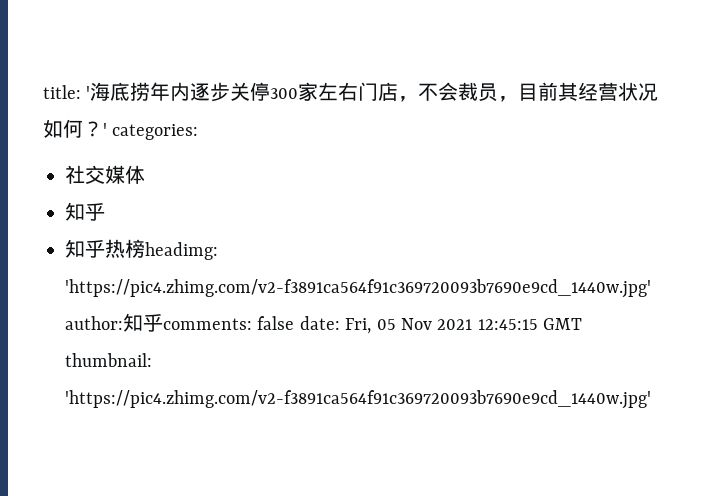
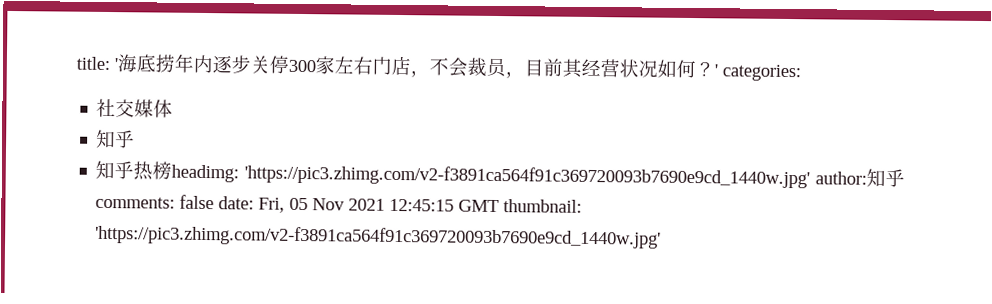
[65,279,651,298] 'https://pic4.zhimg.com/v2-f3891ca564f91c369720093b7690e9cd_1440w.jpg' -> [244,164,811,189] 'https://pic3.zhimg.com/v2-f3891ca564f91c369720093b7690e9cd_1440w.jpg'
[65,390,651,409] 'https://pic4.zhimg.com/v2-f3891ca564f91c369720093b7690e9cd_1440w.jpg' -> [95,224,662,249] 'https://pic3.zhimg.com/v2-f3891ca564f91c369720093b7690e9cd_1440w.jpg'

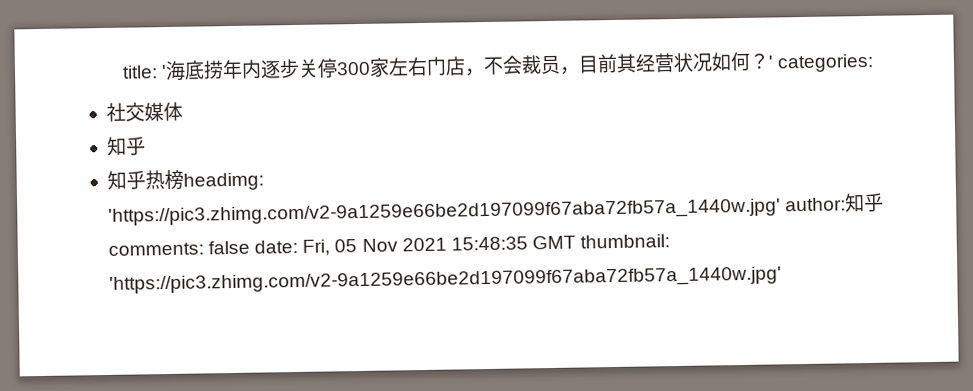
[244,164,811,189] 'https://pic3.zhimg.com/v2-f3891ca564f91c369720093b7690e9cd_1440w.jpg' -> [107,198,781,226] 'https://pic3.zhimg.com/v2-9a1259e66be2d197099f67aba72fb57a_1440w.jpg'
[389,198,455,212] 12:45:15 -> [450,236,528,251] 15:48:35
[95,224,662,249] 'https://pic3.zhimg.com/v2-f3891ca564f91c369720093b7690e9cd_1440w.jpg' -> [108,266,782,294] 'https://pic3.zhimg.com/v2-9a1259e66be2d197099f67aba72fb57a_1440w.jpg'

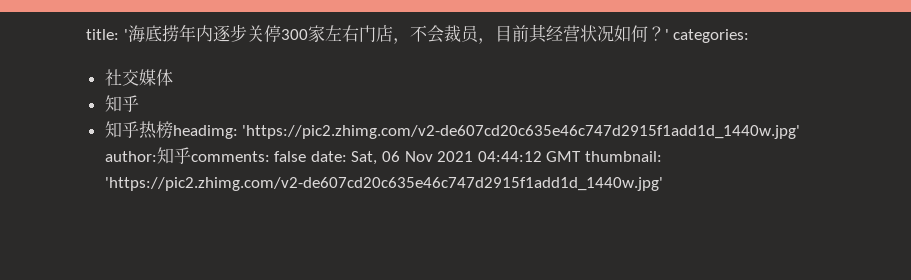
[107,198,781,226] 'https://pic3.zhimg.com/v2-9a1259e66be2d197099f67aba72fb57a_1440w.jpg' -> [242,125,801,139] 'https://pic2.zhimg.com/v2-de607cd20c635e46c747d2915f1add1d_1440w.jpg'
[302,239,358,256] Fri, 05 -> [351,151,401,165] Sat, 06
[450,236,528,251] 15:48:35 -> [477,151,542,162] 04:44:12
[108,266,782,294] 'https://pic3.zhimg.com/v2-9a1259e66be2d197099f67aba72fb57a_1440w.jpg' -> [104,177,663,191] 'https://pic2.zhimg.com/v2-de607cd20c635e46c747d2915f1add1d_1440w.jpg'

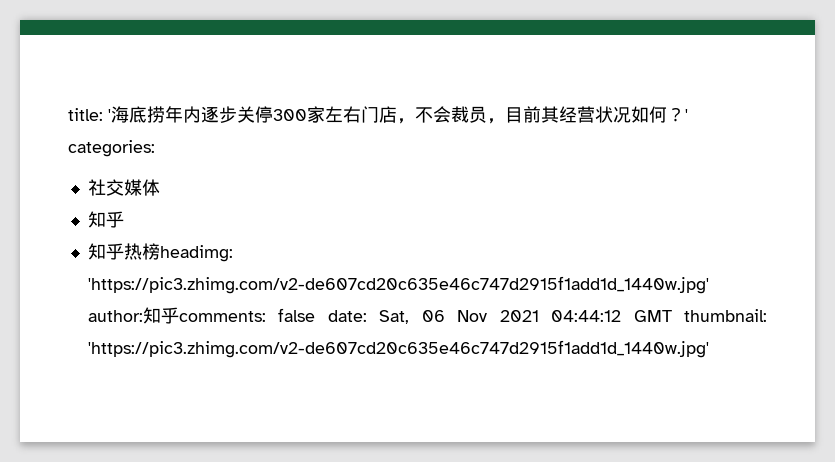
[242,125,801,139] 'https://pic2.zhimg.com/v2-de607cd20c635e46c747d2915f1add1d_1440w.jpg' -> [87,276,709,294] 'https://pic3.zhimg.com/v2-de607cd20c635e46c747d2915f1add1d_1440w.jpg'
[104,177,663,191] 'https://pic2.zhimg.com/v2-de607cd20c635e46c747d2915f1add1d_1440w.jpg' -> [87,340,709,358] 'https://pic3.zhimg.com/v2-de607cd20c635e46c747d2915f1add1d_1440w.jpg'

